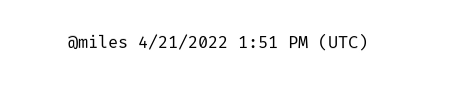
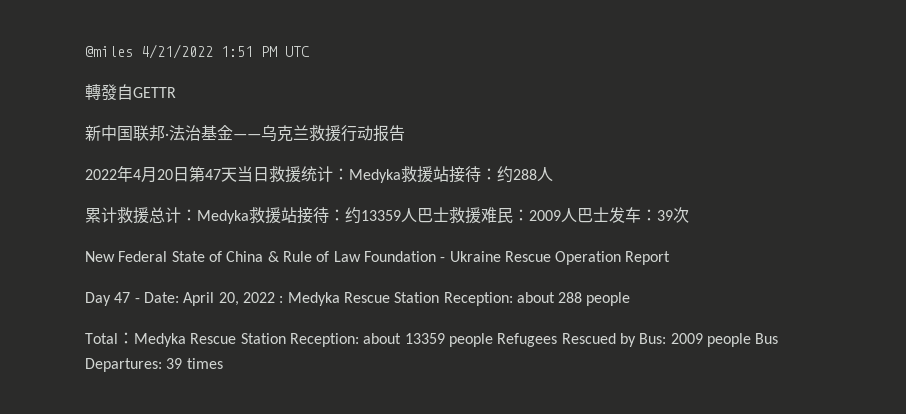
[317,33,369,52] (UTC) -> [285,46,310,57] [85,84,176,101] [85,125,405,142] [85,166,553,183] [85,207,689,224] [85,251,671,265] [85,292,631,306] [85,332,779,347] [85,358,223,372] UTC // 轉發自GETTR // 新中国联邦·法治基金——乌克兰救援行动报告 // 2022年4月20日第47天当日救援统计：Medyka救援站接待：约288人 // 累计救援总计：Medyka救援站接待：约13359人巴士救援难民：2009人巴士发车：39次 // New Federal State of China & Rule of Law Foundation - Ukraine Rescue Operation Report // Day 47 - Date: April 20, 2022 : Medyka Rescue Station Reception: about 288 people // Total：Medyka Rescue Station Reception: about 13359 people Refugees Rescued by Bus: 2009 people Bus Departures: 39 times

